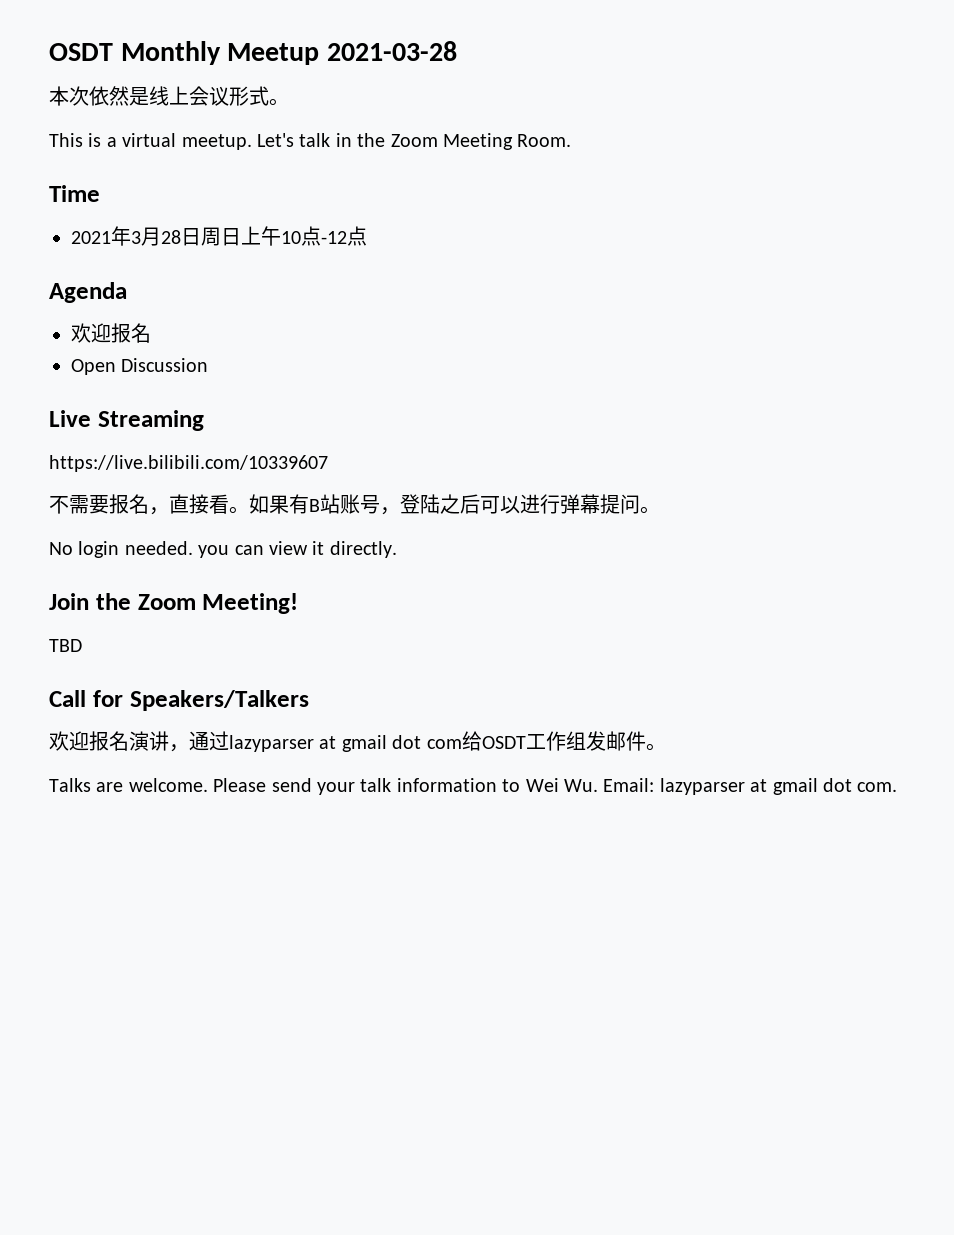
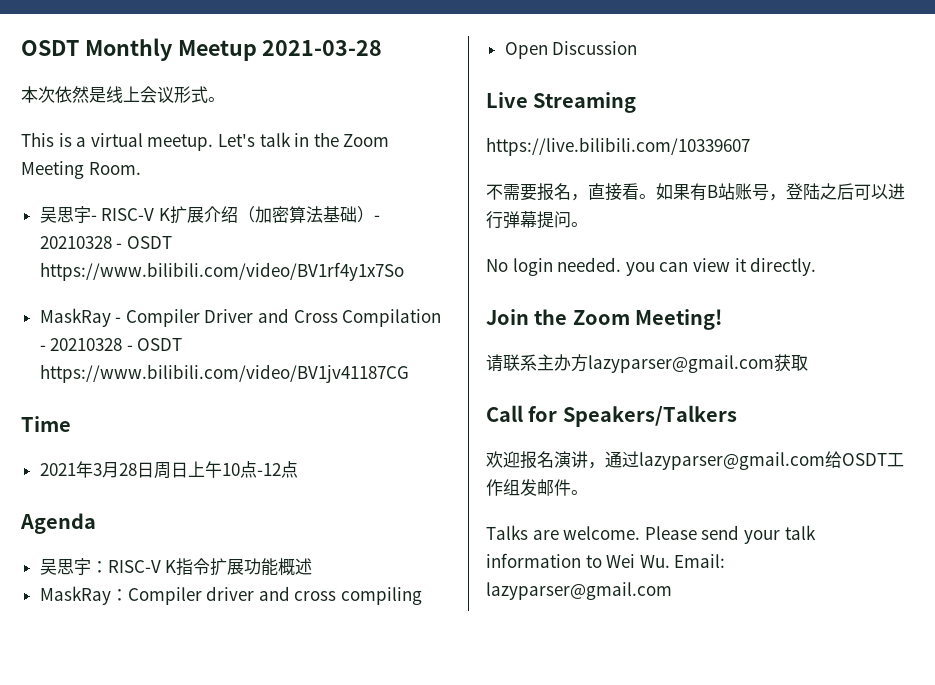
(572, 140) none -> [39,206,380,224] [39,236,172,249] [39,262,404,281] [39,308,442,327] [39,338,183,351] [39,364,409,383] // 吴思宇- RISC-V K扩展介绍（加密算法基础）- 20210328 - OSDT https://www.bilibili.com/video/BV1rf4y1x7So // MaskRay - Compiler Driver and Cross Compilation - 20210328 - OSDT https://www.bilibili.com/video/BV1jv41187CG
[71,323,151,343] 欢迎报名 -> [39,558,313,576] [39,586,423,605] 吴思宇：RISC-V K指令扩展功能概述 // MaskRay：Compiler driver and cross compiling
[49,639,82,652] TBD -> [486,354,808,373] 请联系主办方lazyparser@gmail.com获取
[229,735,462,752] lazyparser at gmail dot com -> [639,452,825,470] lazyparser@gmail.com
[659,778,898,795] lazyparser at gmail dot com. -> [486,582,672,600] lazyparser@gmail.com

